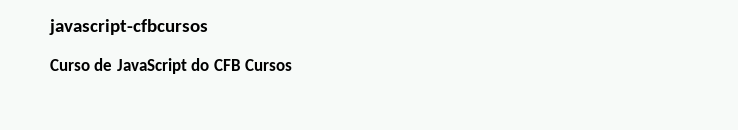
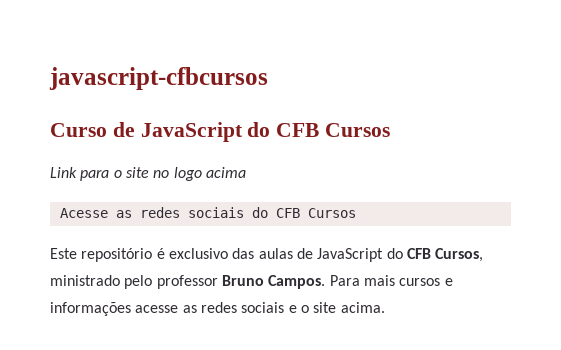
(293, 65) none -> [50,167,246,181] [59,207,356,218] [50,248,484,262] [50,275,453,289] [50,302,385,316] // Link para o site no logo acima // Acesse as redes sociais do CFB Cursos // Este repositório é exclusivo das aulas de JavaScript do CFB Cursos, ministrado pelo professor Bruno Campos. Para mais cursos e informações acesse as redes sociais e o site acima.

